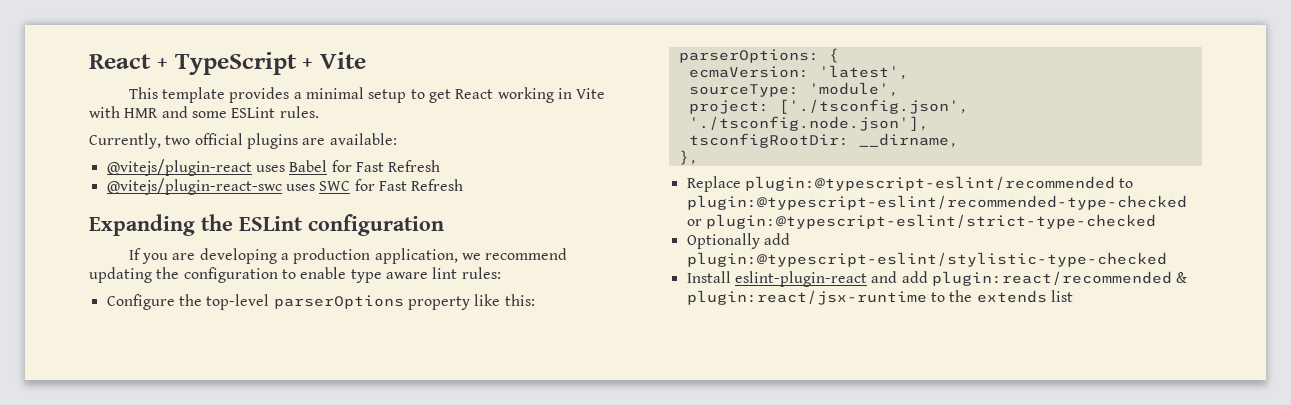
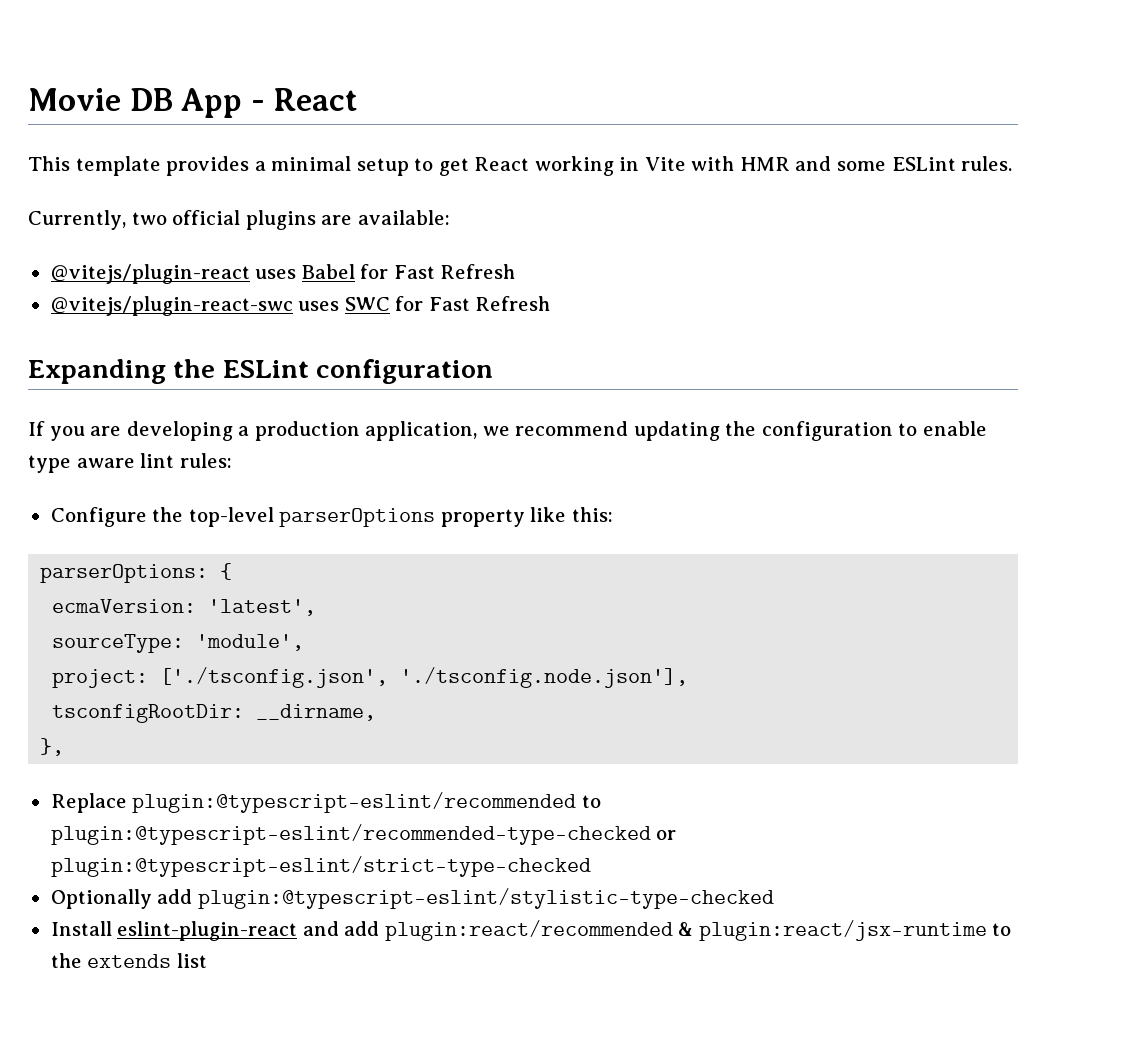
[89,52,366,75] React + TypeScript + Vite -> [28,88,358,118] Movie DB App - React

